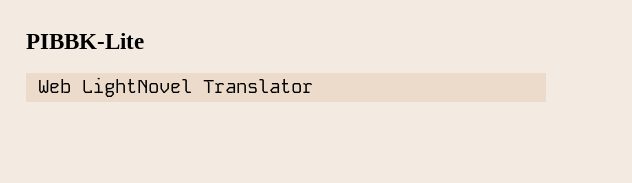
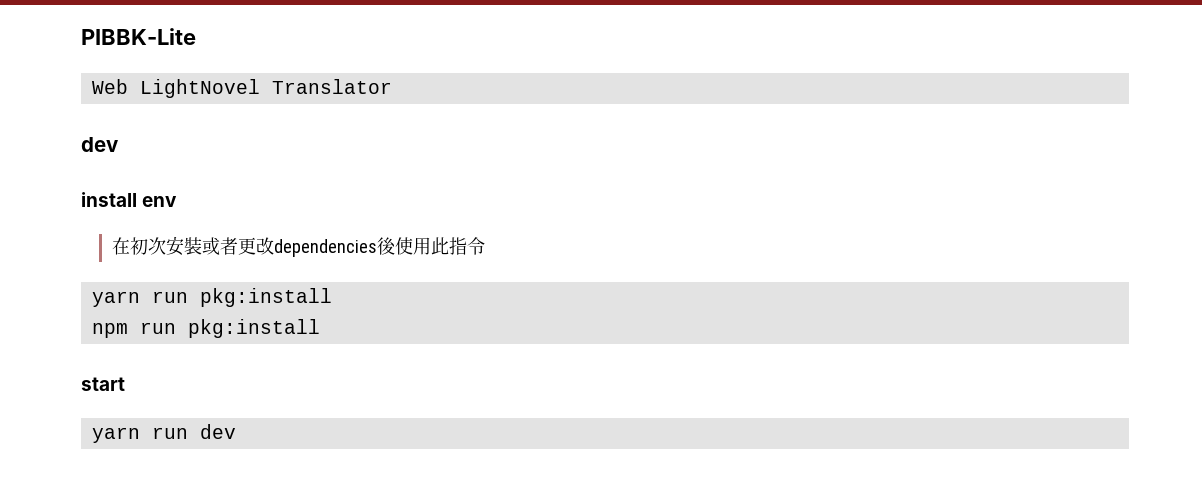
(313, 86) none -> [81,137,118,152] [81,192,178,207] [111,236,485,257] [91,288,332,307] [91,319,320,338] [81,377,125,391] [91,424,236,443] // dev // install env // 在初次安裝或者更改dependencies後使用此指令 // yarn run pkg:install // npm run pkg:install // start // yarn run dev

